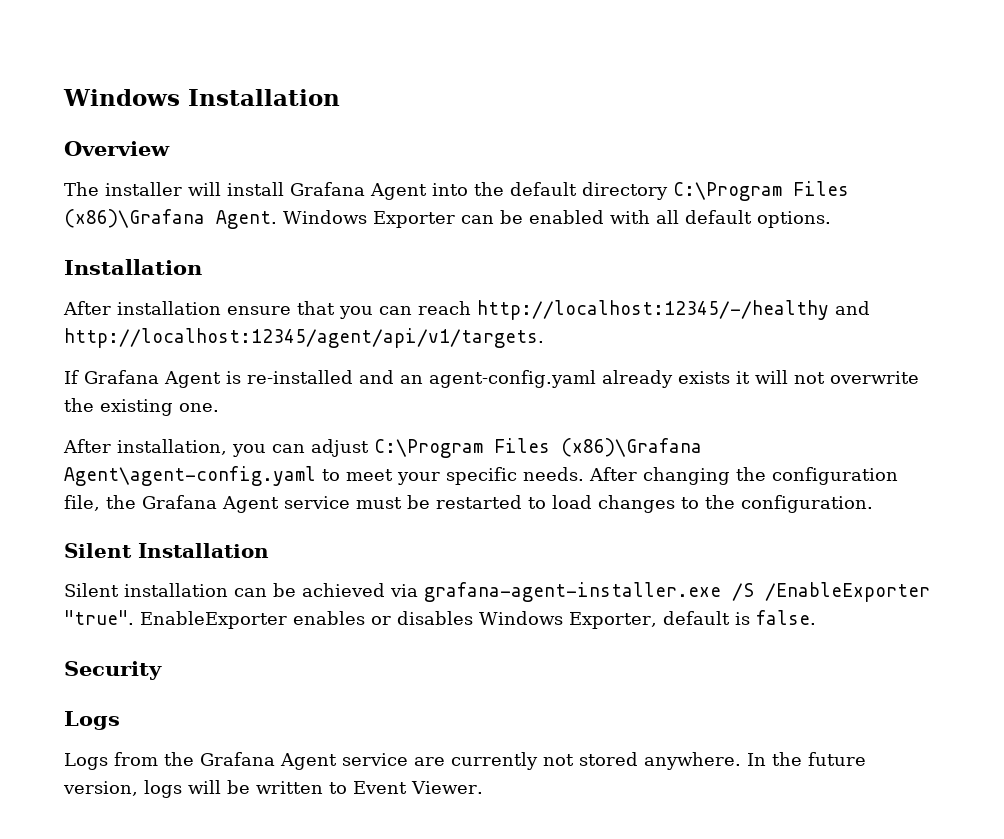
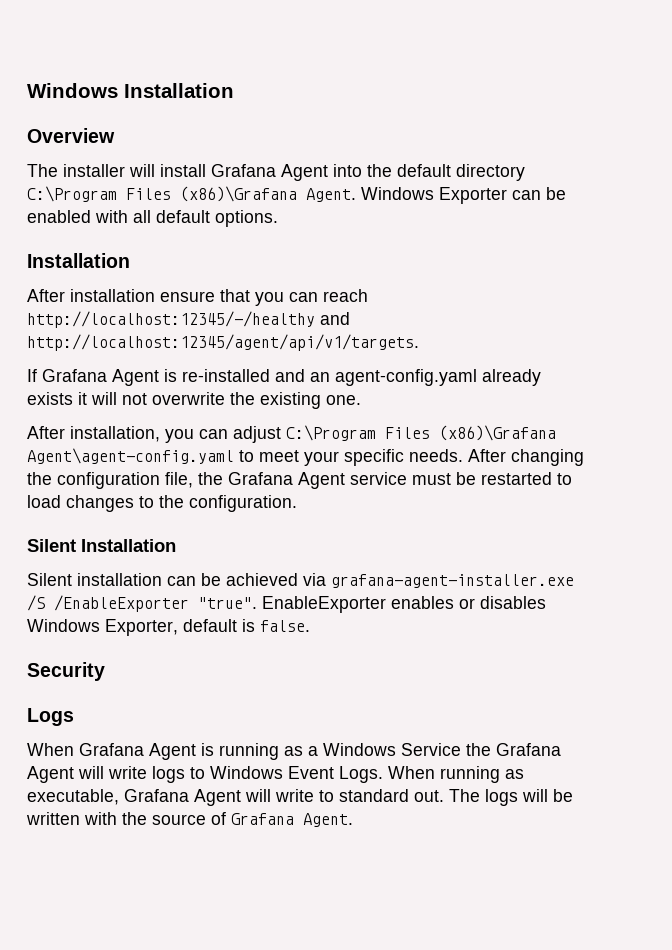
[64,752,866,770] [63,780,483,798] Logs from the Grafana Agent service are currently not stored anywhere. In the future version, logs will be written to Event Viewer. -> [27,743,561,760] [27,766,524,783] [27,789,573,806] [26,812,353,827] When Grafana Agent is running as a Windows Service the Grafana Agent will write logs to Windows Event Logs. When running as executable, Grafana Agent will write to standard out. The logs will be written with the source of Grafana Agent.

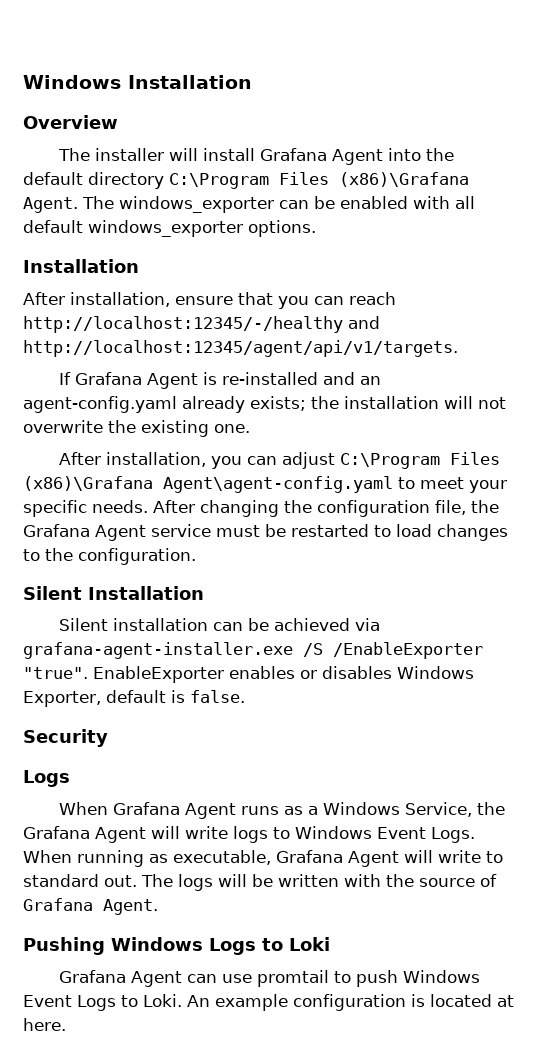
[361,187,507,204] Windows Exporter -> [82,196,274,213] The windows_exporter
(210, 216) none -> [88,220,243,237] windows_exporter
[70,289,155,302] installation -> [70,292,170,307] installation,
[27,392,87,405] exists it -> [250,396,439,411] exists; the installation
[201,743,279,760] is running -> [240,806,279,815] runs
[401,743,461,756] Service -> [404,802,472,817] Service,
(353, 820) none -> [23,937,330,955] [58,970,480,987] [23,994,514,1011] [23,1018,66,1031] // Pushing Windows Logs to Loki // Grafana Agent can use promtail to push Windows Event Logs to Loki. An example configuration is located at here.

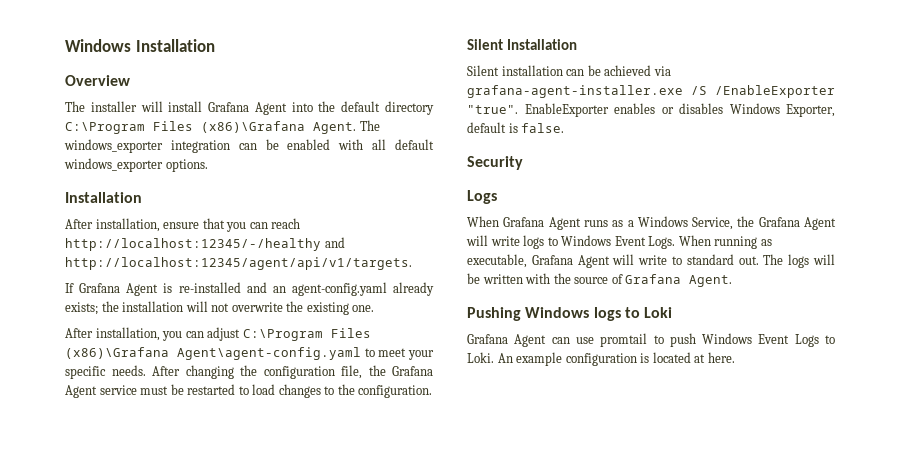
(274, 204) none -> [170,140,230,153] integration
[209,938,256,955] Logs -> [593,307,621,321] logs

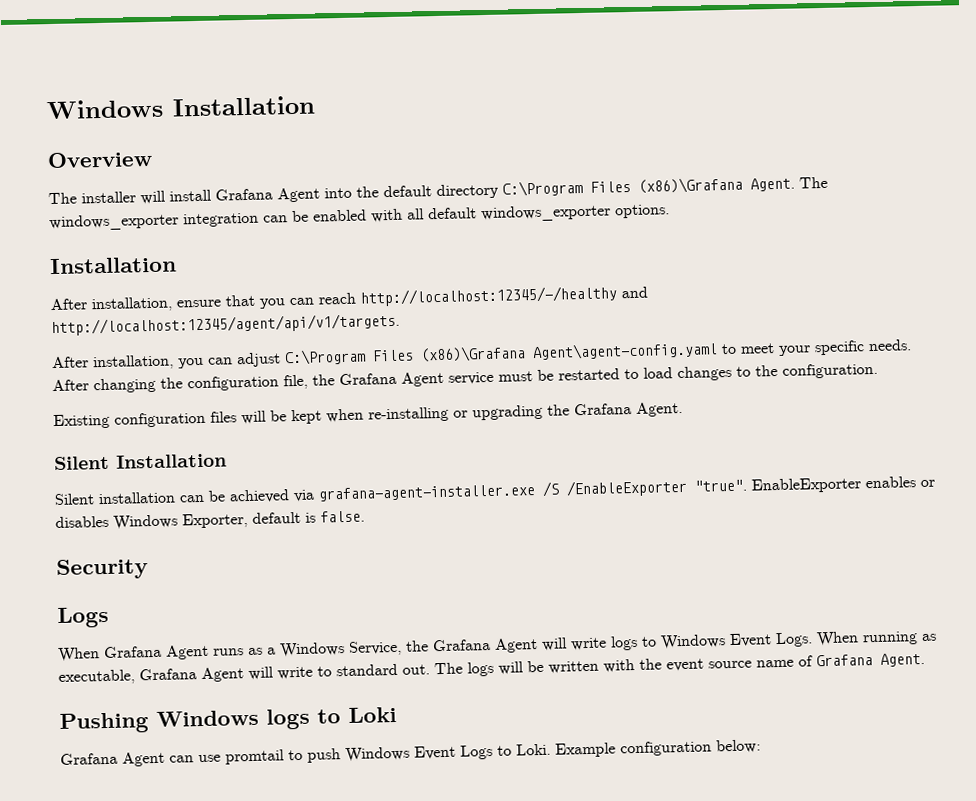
[65,282,434,296] [65,301,375,315] // If Grafana Agent is re-installed and an agent-config.yaml already exists; the installation will not overwrite the existing one. -> (400, 324) none
(433, 391) none -> [53,401,683,430] // Existing configuration files will be kept when re-installing or upgrading the Grafana Agent.
[574,277,609,284] source -> [666,658,794,672] event source name
[497,352,735,366] An example configuration is located at here. -> [555,739,761,758] Example configuration below:

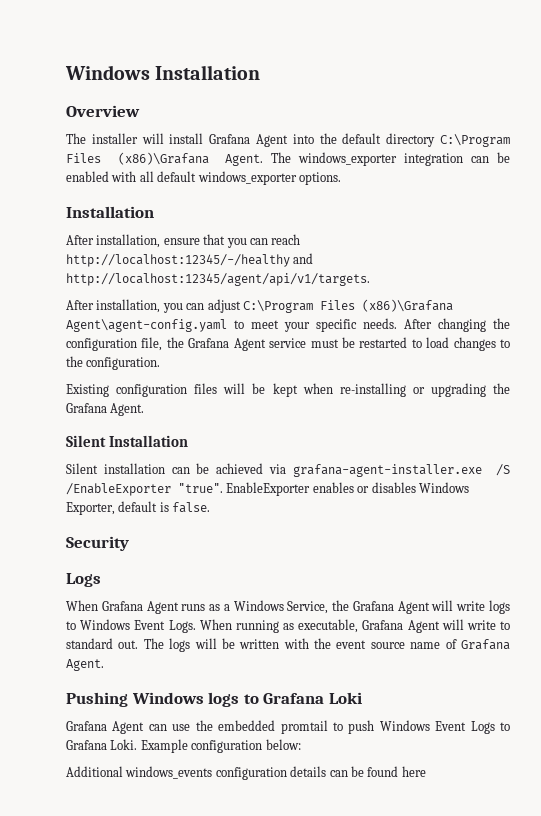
(341, 716) none -> [263,693,325,704] Grafana
(221, 758) none -> [195,720,276,731] the embedded
(512, 750) none -> [66,740,107,750] Grafana
(761, 746) none -> [66,766,426,780] // Additional windows_events configuration details can be found here

